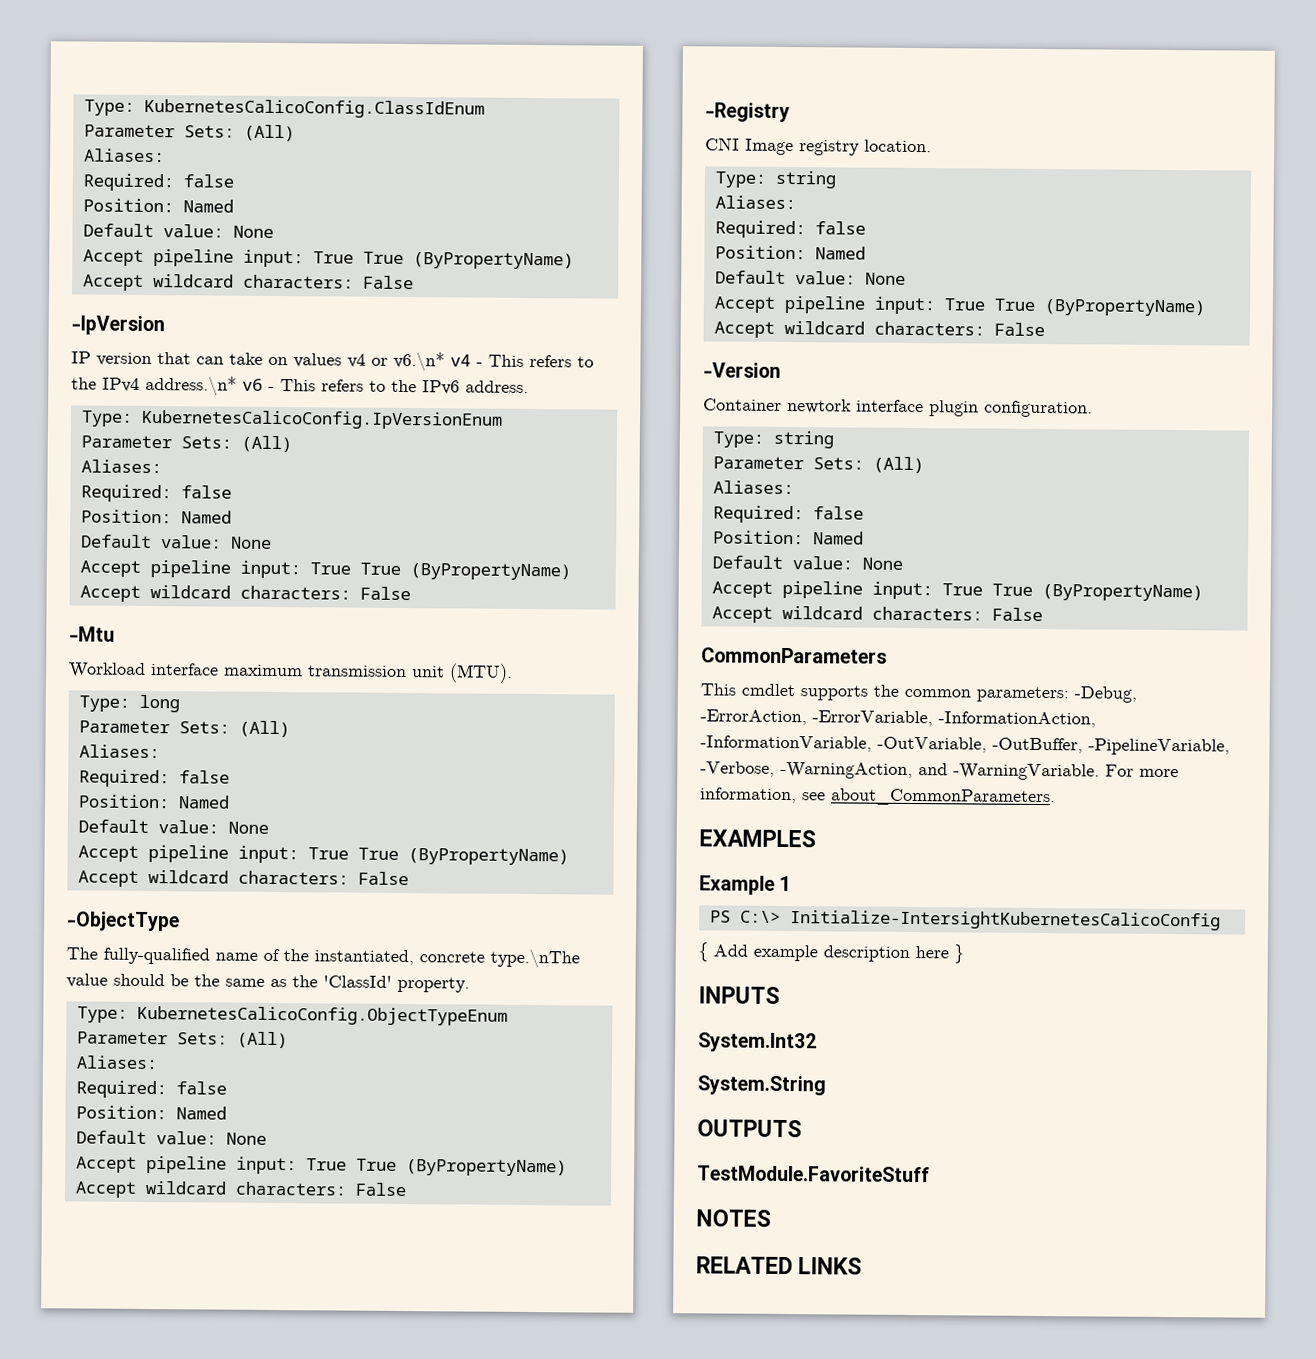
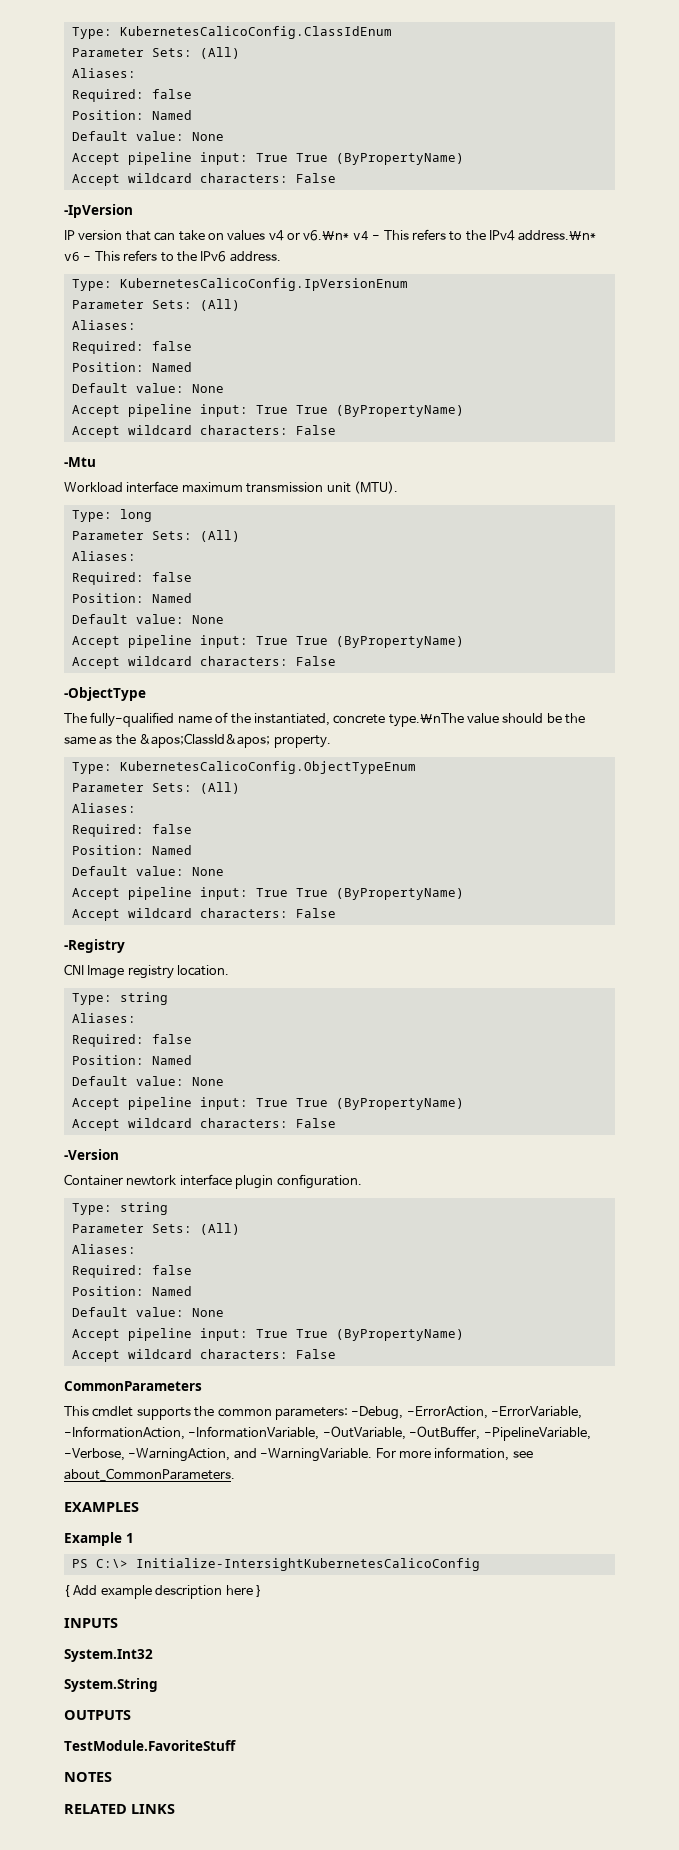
[323,975,392,988] 'ClassId' -> [139,733,271,748] &apos;ClassId&apos;

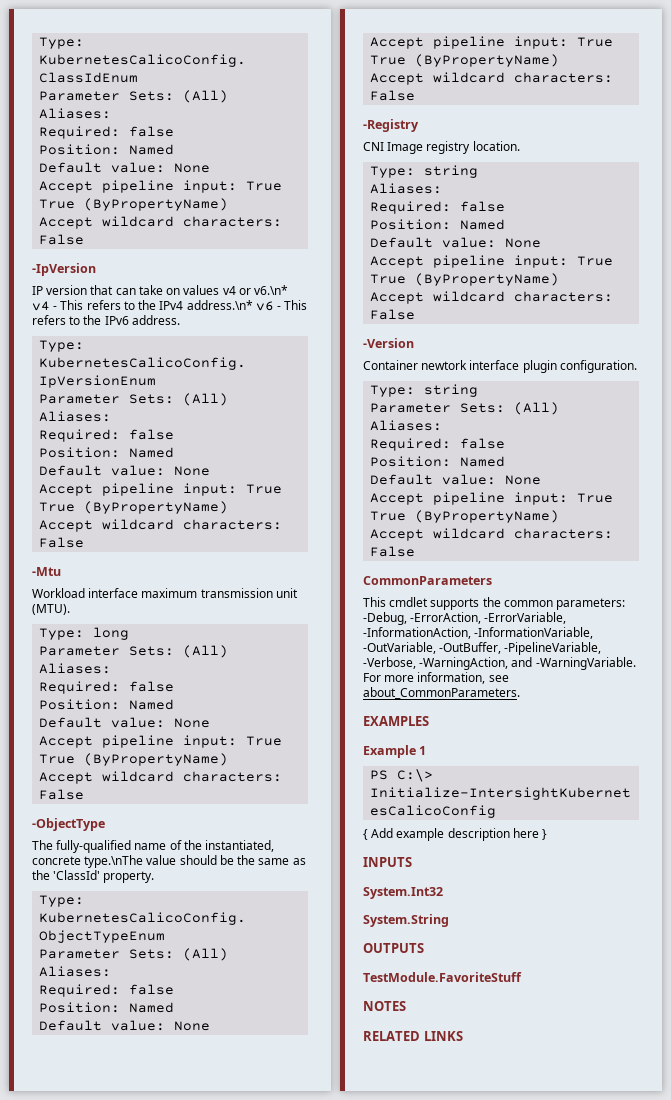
[139,733,271,748] &apos;ClassId&apos; -> [53,870,101,880] 'ClassId'

